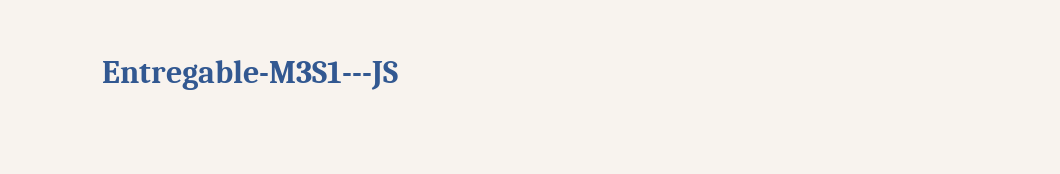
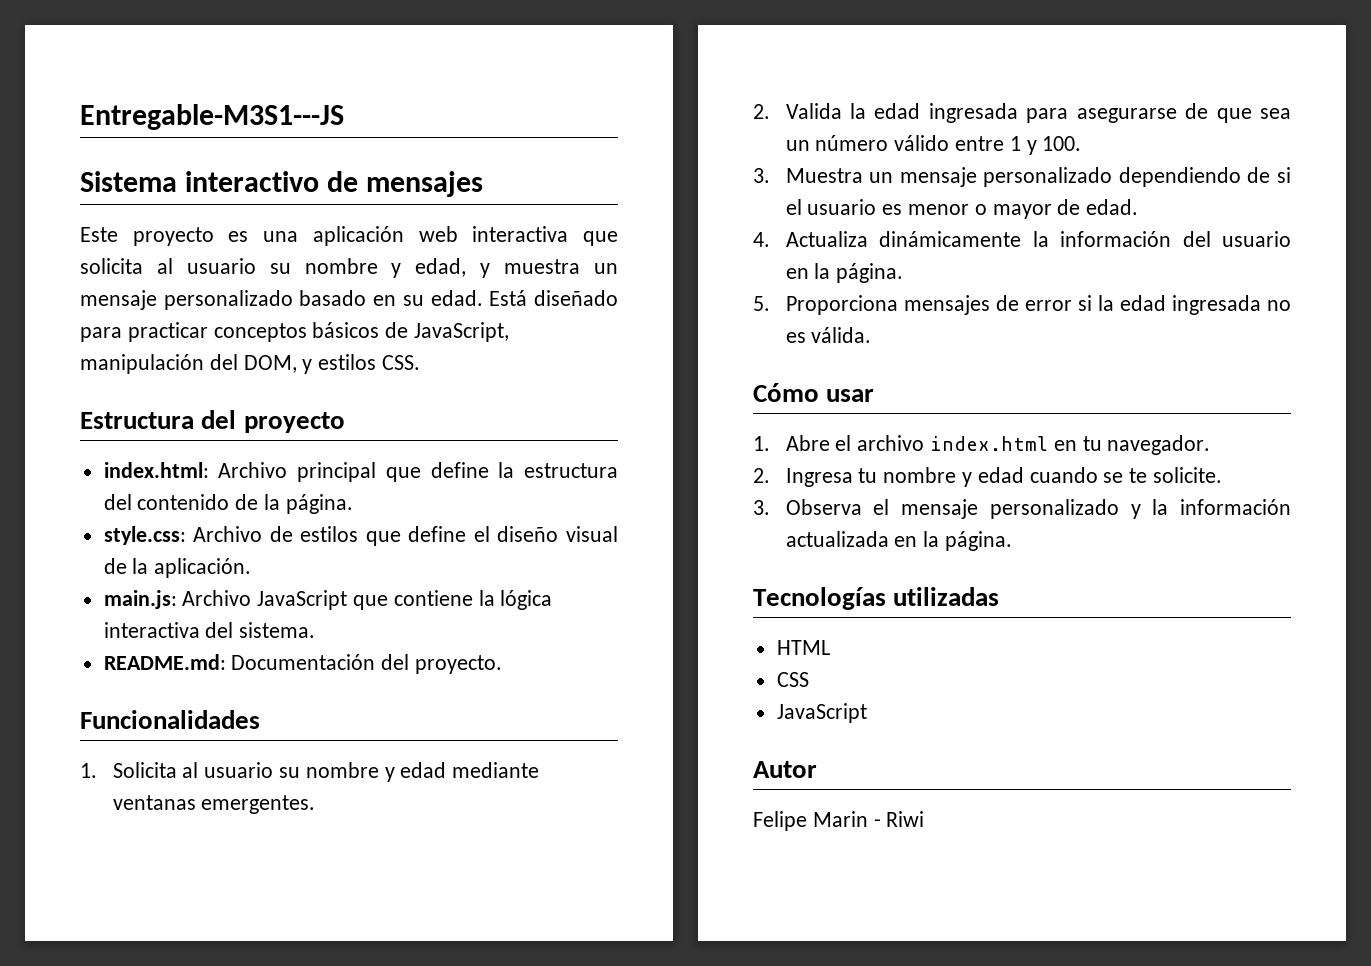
(398, 75) none -> [80,171,484,197] [80,226,618,246] [80,258,619,278] [80,290,618,310] [80,322,510,342] [80,354,421,374] [80,410,345,433] [103,462,619,482] [103,494,353,514] [103,526,618,546] [103,558,252,578] [103,590,553,610] [103,622,316,638] [103,654,503,674] [80,710,260,729] [80,762,540,782] [112,795,316,814] [753,103,1291,123] [785,135,1082,155] [753,167,1291,187] [785,199,1139,219] [753,231,1291,247] [785,263,904,283] [753,295,1291,315] [785,327,872,343] [753,383,875,402] [753,435,1211,455] [753,467,1223,487] [753,499,1291,519] [785,531,1012,551] [753,587,1000,610] [776,640,830,655] [776,672,809,687] [776,703,867,723] [753,761,817,778] [753,811,925,831] // Sistema interactivo de mensajes // Este proyecto es una aplicación web interactiva que solicita al usuario su nombre y edad, y muestra un mensaje personalizado basado en su edad. Está diseñado para practicar conceptos básicos de JavaScript, manipulación del DOM, y estilos CSS. // Estructura del proyecto // index.html: Archivo principal que define la estructura del contenido de la página. // style.css: Archivo de estilos que define el diseño visual de la aplicación. // main.js: Archivo JavaScript que contiene la lógica interactiva del sistema. // README.md: Documentación del proyecto. // Funcionalidades // 1. Solicita al usuario su nombre y edad mediante ventanas emergentes. // 2. Valida la edad ingresada para asegurarse de que sea un número válido entre 1 y 100. // 3. Muestra un mensaje personalizado dependiendo de si el usuario es menor o mayor de edad. // 4. Actualiza dinámicamente la información del usuario en la página. // 5. Proporciona mensajes de error si la edad ingresada no es válida. // Cómo usar // 1. Abre el archivo index.html en tu navegador. // 2. Ingresa tu nombre y edad cuando se te solicite. // 3. Observa el mensaje personalizado y la información actualizada en la página. // Tecnologías utilizadas // HTML // CSS // JavaScript // Autor // Felipe Marin - Riwi

